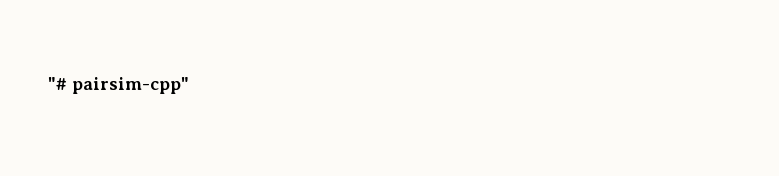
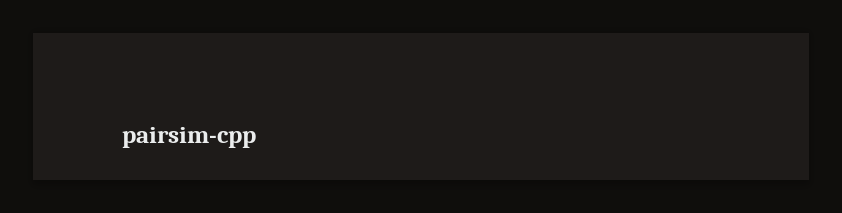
[48,77,189,94] "# pairsim-cpp" -> [122,127,256,148] pairsim-cpp

